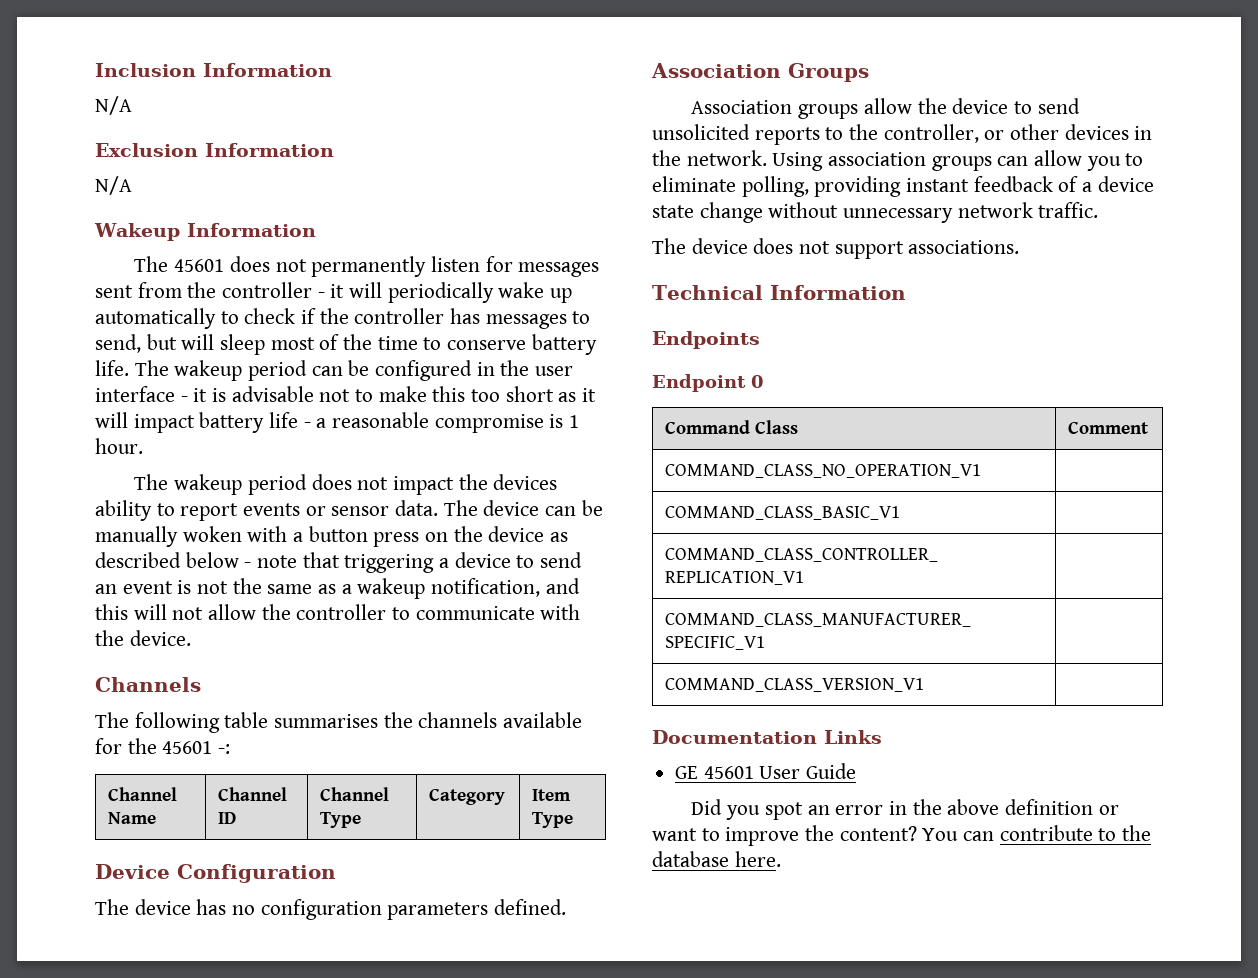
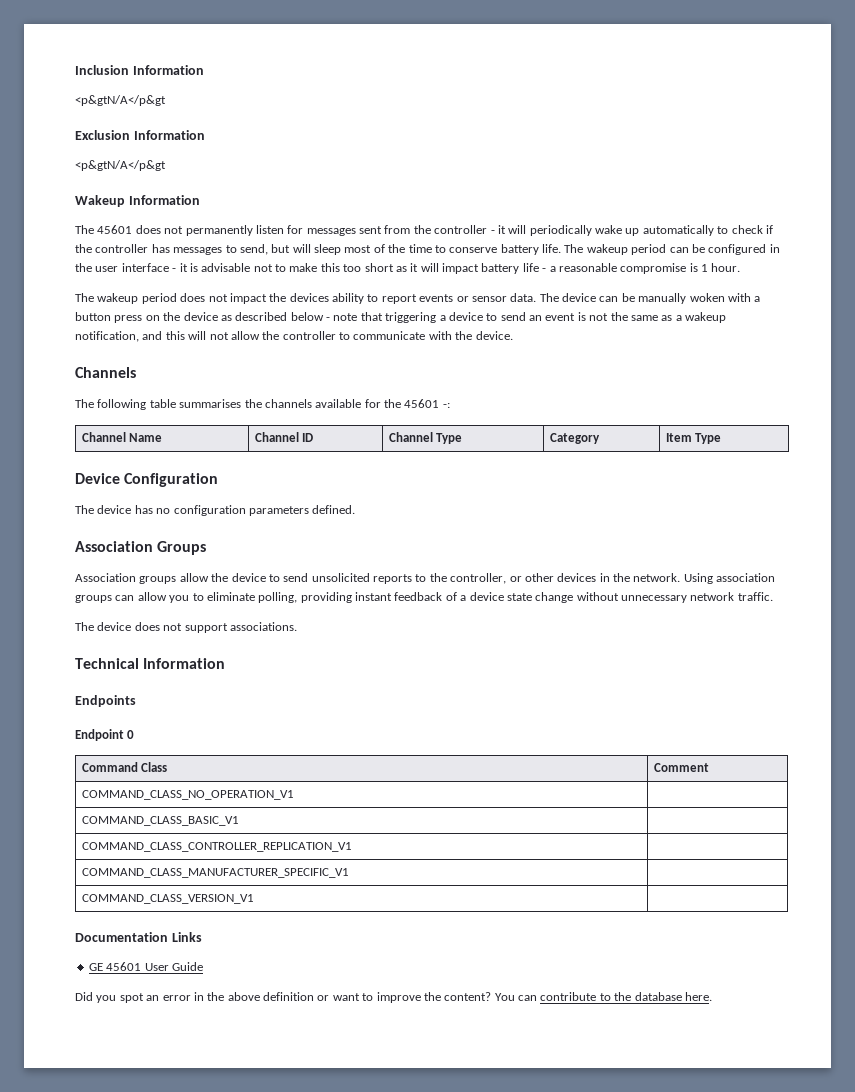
[95,96,132,115] N/A -> [75,95,166,106] <p&gtN/A</p&gt
[95,176,132,195] N/A -> [75,160,166,171] <p&gtN/A</p&gt

